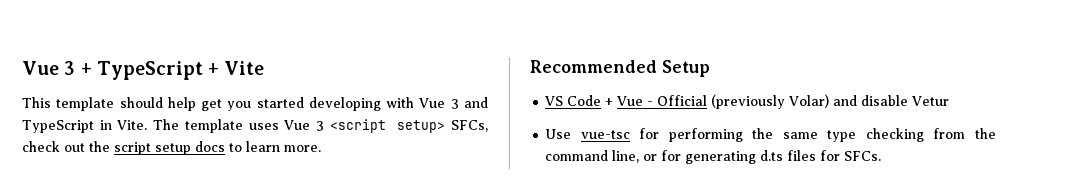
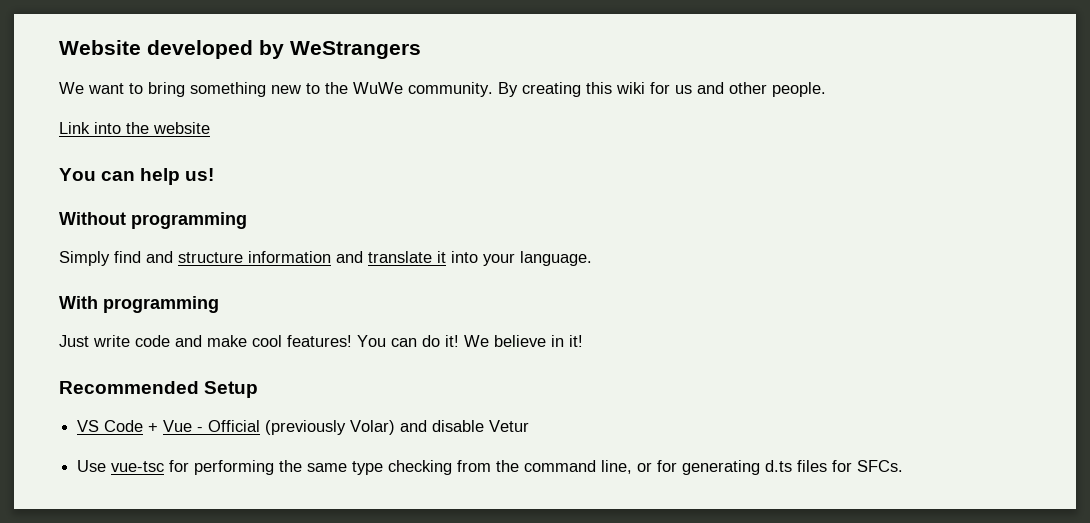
[22,61,265,80] [22,97,488,111] [22,119,489,133] [22,141,321,155] Vue 3 + TypeScript + Vite // This template should help get you started developing with Vue 3 and TypeScript in Vite. The template uses Vue 3 <script setup> SFCs, check out the script setup docs to learn more. -> [59,40,421,59] [59,82,826,97] [59,122,210,134] [59,168,215,185] [59,212,247,229] [59,251,592,266] [59,296,219,313] [59,335,583,347] Website developed by WeStrangers // We want to bring something new to the WuWe community. By creating this wiki for us and other people. // Link into the website // You can help us! // Without programming // Simply find and structure information and translate it into your language. // With programming // Just write code and make cool features! You can do it! We believe in it!

